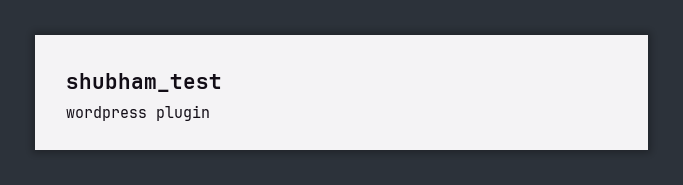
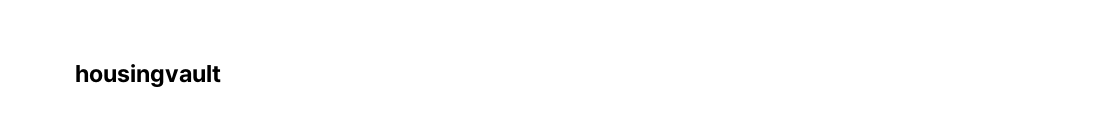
[66,73,222,92] [66,105,210,121] shubham_test // wordpress plugin -> [75,64,221,88] housingvault

